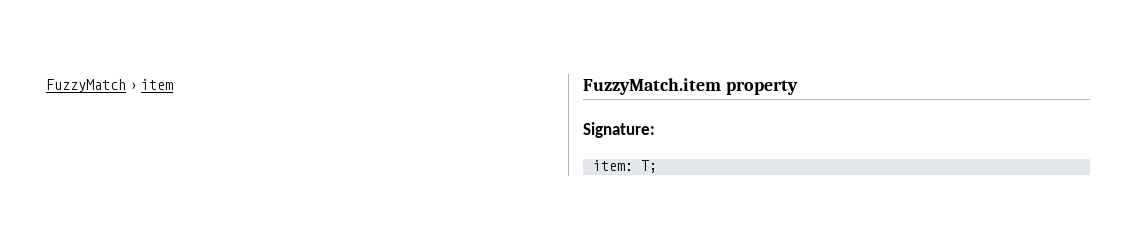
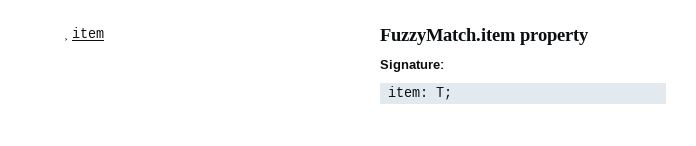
[46,79,137,92] FuzzyMatch › -> [64,38,68,41] ˲

